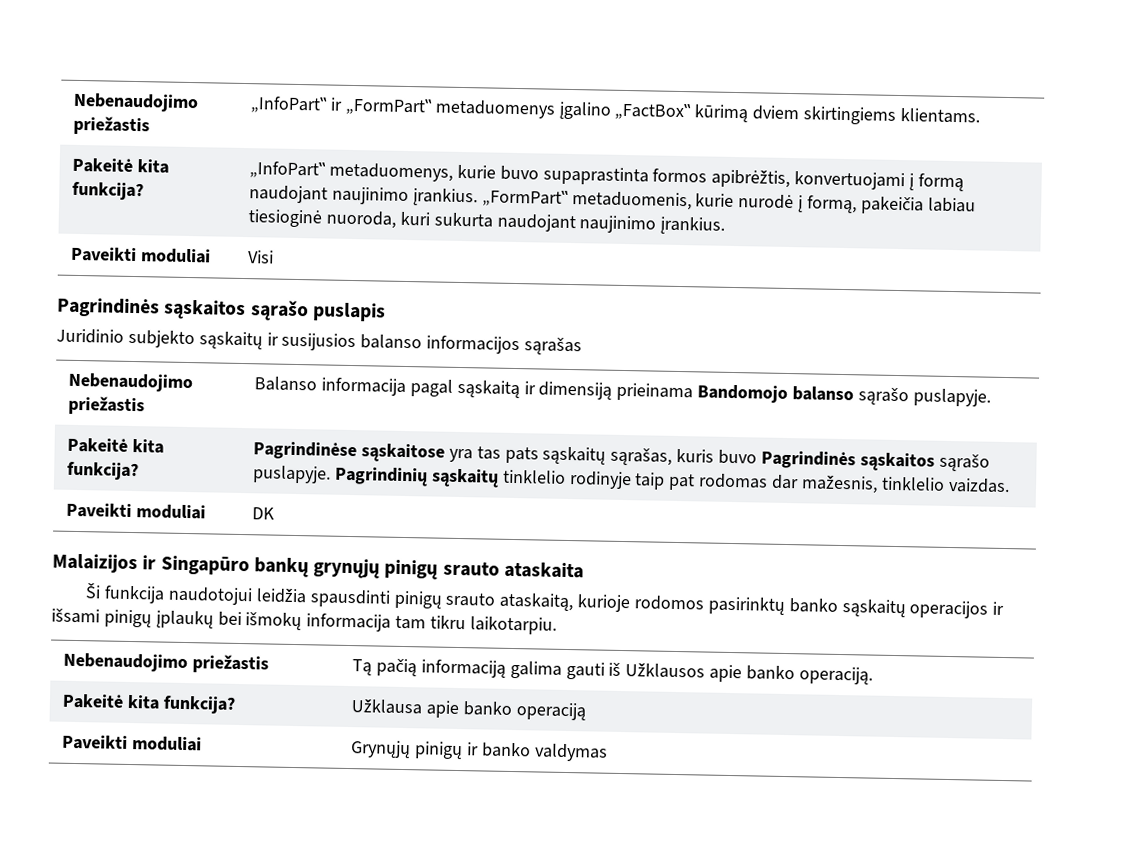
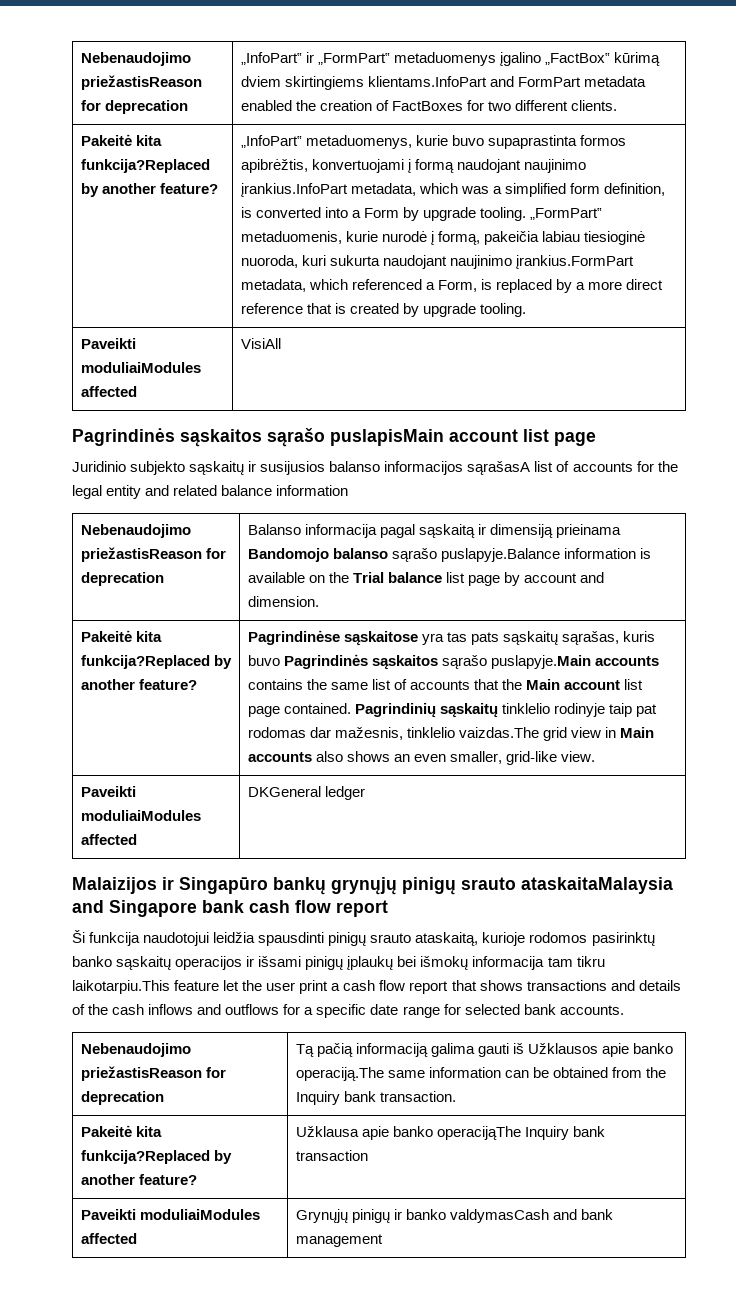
[73,92,200,113] [73,115,151,136] Nebenaudojimo priežastis -> [80,52,191,66] [80,75,202,90] [80,100,188,114] Nebenaudojimo priežastisReason for deprecation
[899,108,980,124] [72,157,169,174] [72,181,145,201] klientams. // Pakeitė kita funkcija? -> [367,76,646,87] [240,100,618,111] [80,134,162,146] [80,159,210,173] [80,183,218,197] klientams.InfoPart and FormPart metadata enabled the creation of FactBoxes for two different clients. // Pakeitė kita funkcija?Replaced by another feature?
[412,188,478,207] įrankius. -> [240,183,665,197] [240,207,526,221] įrankius.InfoPart metadata, which was a simplified form definition, is converted into a Form by upgrade tooling.
[660,216,726,235] [71,246,211,264] [248,250,275,264] [57,297,386,322] įrankius. // Paveikti moduliai | Visi // Pagrindinės sąskaitos sąrašo puslapis -> [515,255,634,269] [240,279,664,293] [240,303,526,317] [80,338,136,349] [80,362,201,373] [80,386,137,397] [240,338,281,349] [72,428,596,447] įrankius.FormPart metadata, which referenced a Form, is replaced by a more direct reference that is created by upgrade tooling. // Paveikti moduliaiModules affected | VisiAll // Pagrindinės sąskaitos sąrašo puslapisMain account list page
[524,337,583,356] [68,372,194,393] [68,395,146,416] sąrašas // Nebenaudojimo priežastis -> [467,461,678,475] [72,485,349,499] [80,524,191,538] [80,547,226,562] [80,572,164,586] sąrašasA list of accounts for the legal entity and related balance information // Nebenaudojimo priežastisReason for deprecation
[912,388,991,407] [67,437,164,454] [67,461,140,481] puslapyje. // Pakeitė kita funkcija? -> [440,548,651,562] [247,572,605,586] [247,596,319,607] [80,630,162,642] [80,655,232,669] [80,679,197,690] puslapyje.Balance information is available on the Trial balance list page by account and dimension. // Pakeitė kita funkcija?Replaced by another feature?
[252,465,332,484] puslapyje. -> [490,655,659,669] [247,679,644,690] [247,703,351,717] puslapyje.Main accounts contains the same list of accounts that the Main account list page contained.
[947,477,1010,494] [66,502,206,520] [252,507,276,520] vaizdas. // Paveikti moduliai | DK -> [458,727,655,741] [247,751,595,765] [80,786,136,797] [80,810,201,821] [80,834,137,845] [247,786,365,800] vaizdas.The grid view in Main accounts also shows an even smaller, grid-like view. // Paveikti moduliaiModules affected | DKGeneral ledger
[503,561,584,579] ataskaita -> [521,877,673,894] [72,900,388,917] ataskaitaMalaysia and Singapore bank cash flow report
[469,616,557,635] [63,652,269,674] laikotarpiu. // Nebenaudojimo priežastis -> [72,980,681,994] [72,1004,624,1018] [80,1043,191,1057] [80,1066,226,1081] [80,1091,164,1105] laikotarpiu.This feature let the user print a cash flow report that shows transactions and details of the cash inflows and outflows for a specific date range for selected bank accounts. // Nebenaudojimo priežastisReason for deprecation
[798,666,873,685] [62,693,236,714] operaciją. // Pakeitė kita funkcija? -> [295,1067,666,1081] [295,1091,456,1105] [80,1125,162,1137] [80,1150,232,1164] [80,1174,197,1185] operaciją.The same information can be obtained from the Inquiry bank transaction. // Pakeitė kita funkcija?Replaced by another feature?
[515,702,587,721] [62,734,202,752] operaciją // Paveikti moduliai -> [436,1126,605,1140] [295,1150,368,1161] [80,1209,260,1220] [80,1233,137,1244] operacijąThe Inquiry bank transaction // Paveikti moduliaiModules affected
[533,743,608,762] valdymas -> [449,1209,613,1223] [295,1234,383,1247] valdymasCash and bank management

